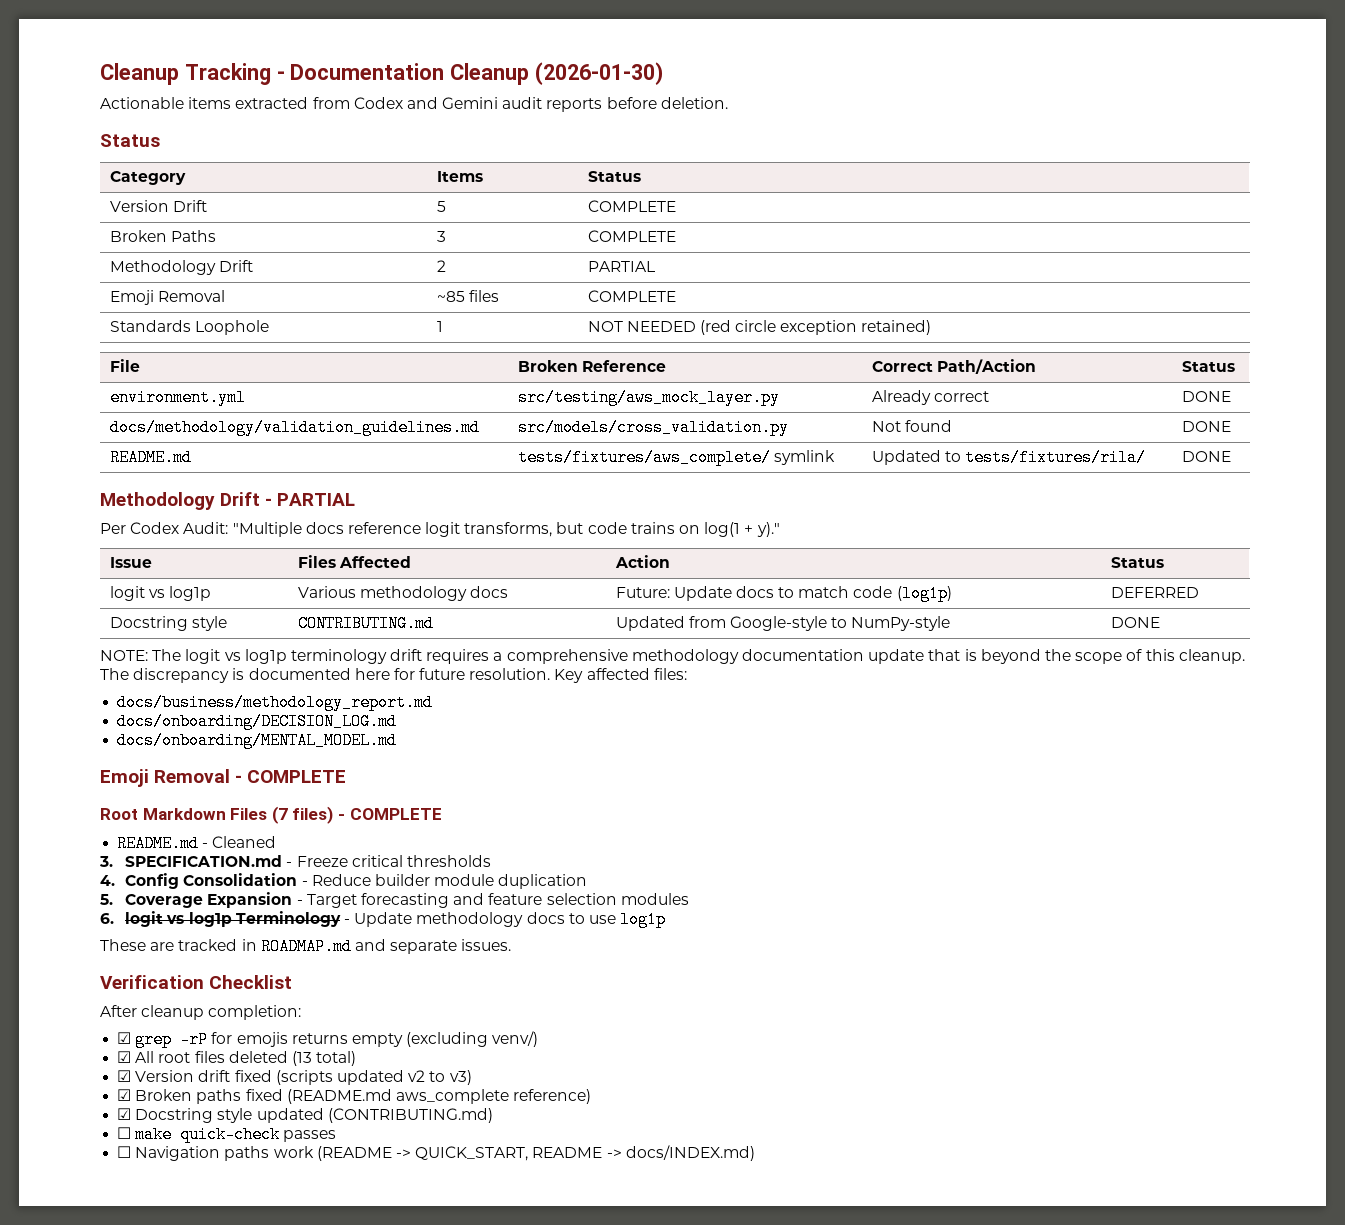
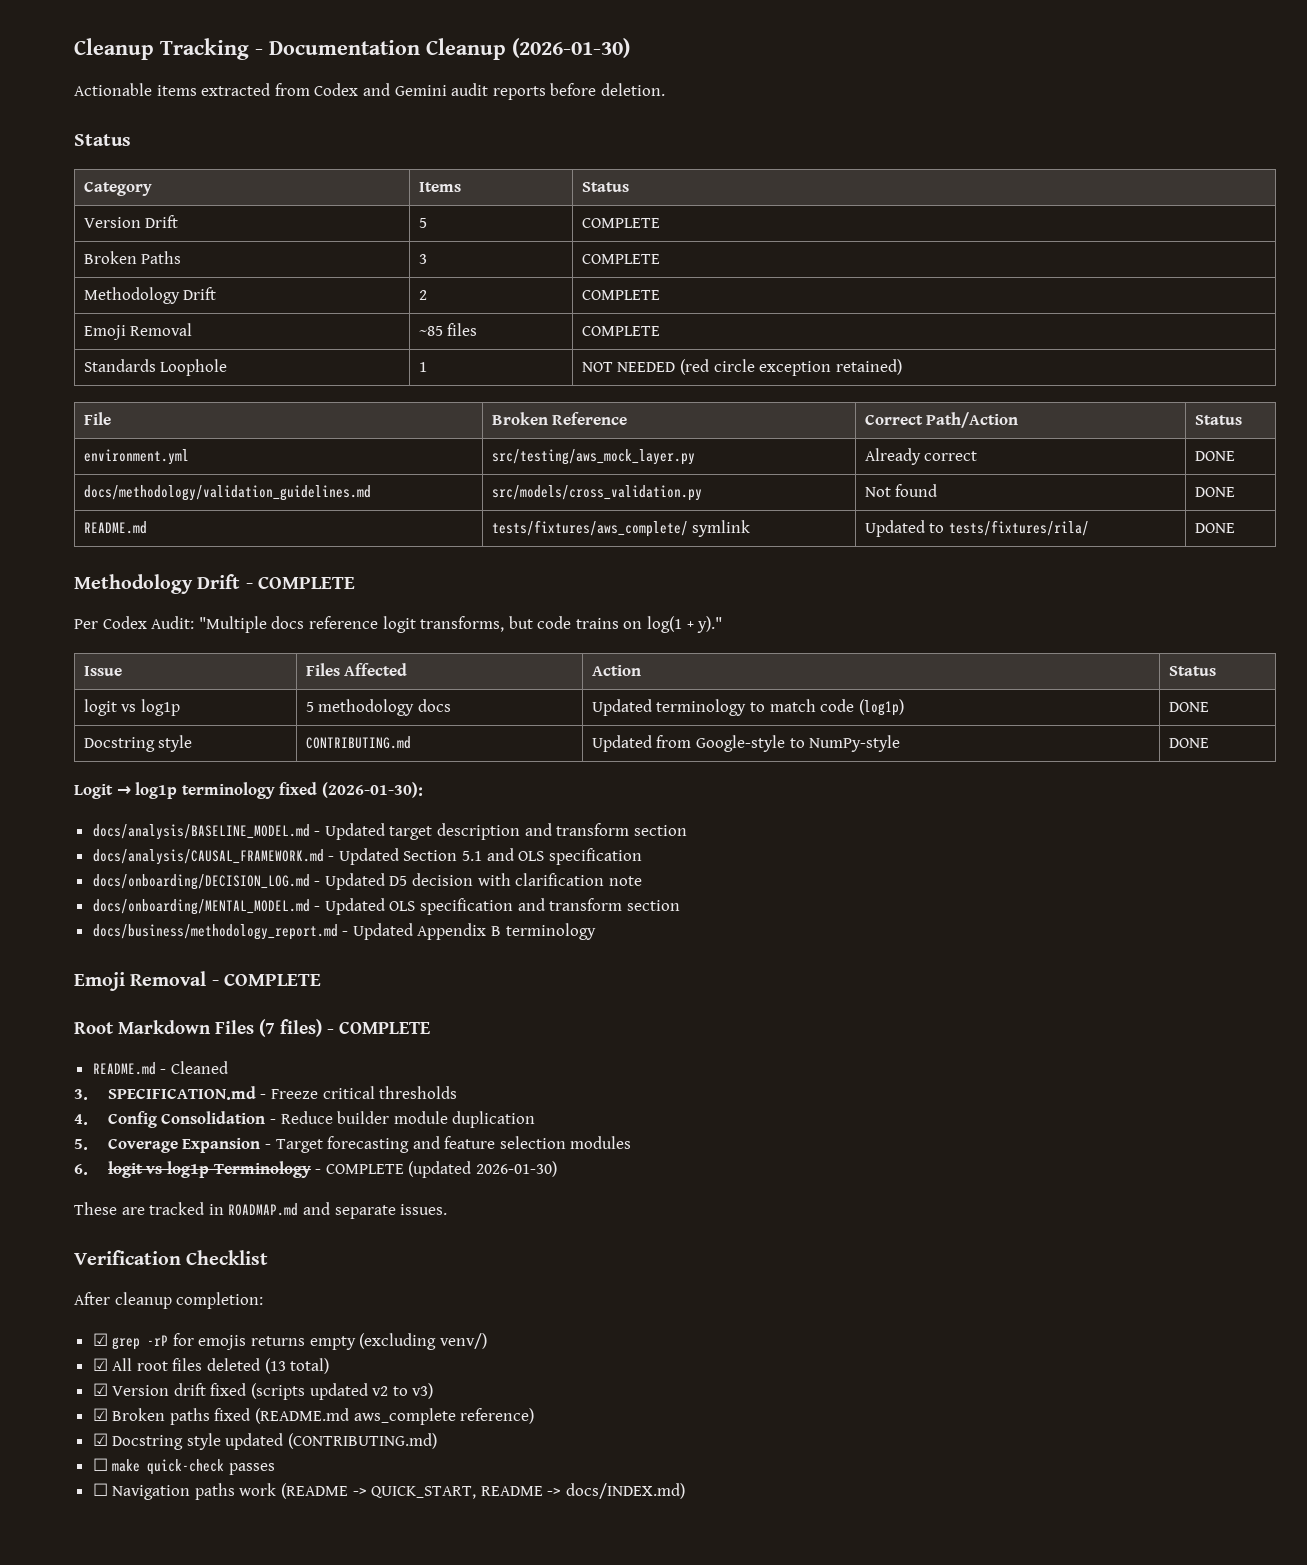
[587,261,655,272] PARTIAL -> [581,290,660,300] COMPLETE
[277,493,356,506] PARTIAL -> [258,576,356,589] COMPLETE
[297,586,356,598] Various -> [305,702,314,712] 5
[615,586,774,601] Future: Update docs -> [591,699,747,716] Updated terminology
[1110,587,1199,598] DEFERRED -> [1168,702,1209,712] DONE
[100,649,1245,664] [100,668,687,683] [117,694,434,711] [117,713,398,730] [117,732,398,749] NOTE: The logit vs log1p terminology drift requires a comprehensive methodology documentation update that is beyond the scope of this cleanup. The discrepancy is documented here for future resolution. Key affected files: // docs/business/methodology_report.md // docs/onboarding/DECISION_LOG.md // docs/onboarding/MENTAL_MODEL.md -> [74,782,423,799] [92,823,687,840] [92,848,642,865] [92,873,642,890] [92,898,680,915] [92,923,596,940] Logit → log1p terminology fixed (2026-01-30): // docs/analysis/BASELINE_MODEL.md - Updated target description and transform section // docs/analysis/CAUSAL_FRAMEWORK.md - Updated Section 5.1 and OLS specification // docs/onboarding/DECISION_LOG.md - Updated D5 decision with clarification note // docs/onboarding/MENTAL_MODEL.md - Updated OLS specification and transform section // docs/business/methodology_report.md - Updated Appendix B terminology
[354,911,667,928] Update methodology docs to use log1p -> [325,1161,557,1178] COMPLETE (updated 2026-01-30)

